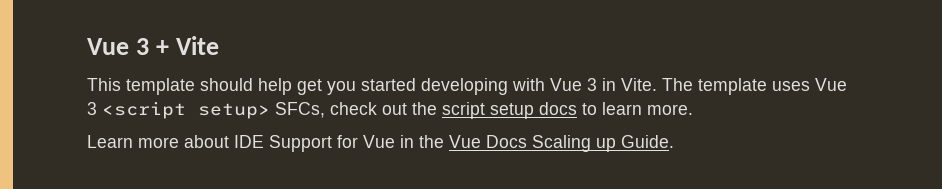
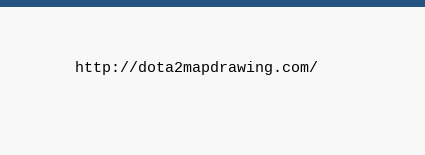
[87,36,220,55] [87,78,847,95] [87,101,693,119] [87,135,674,152] Vue 3 + Vite // This template should help get you started developing with Vue 3 in Vite. The template uses Vue 3 <script setup> SFCs, check out the script setup docs to learn more. // Learn more about IDE Support for Vue in the Vue Docs Scaling up Guide. -> [75,61,318,75] http://dota2mapdrawing.com/

